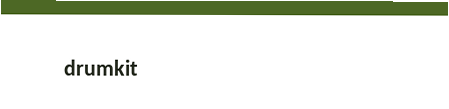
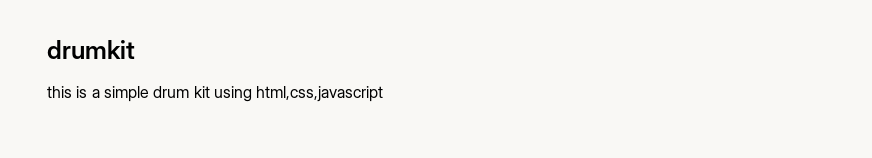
(138, 67) none -> [47,86,384,102] // this is a simple drum kit using html,css,javascript

